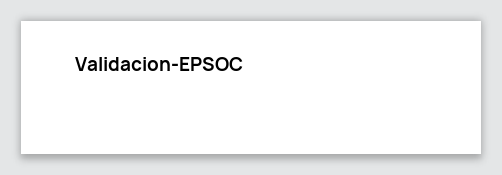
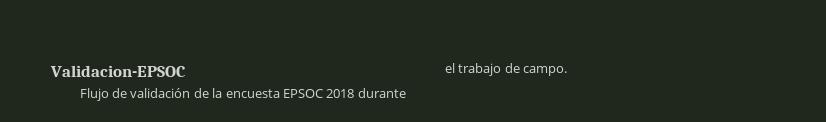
(243, 64) none -> [79,88,406,101] [445,63,568,76] // Flujo de validación de la encuesta EPSOC 2018 durante el trabajo de campo.

